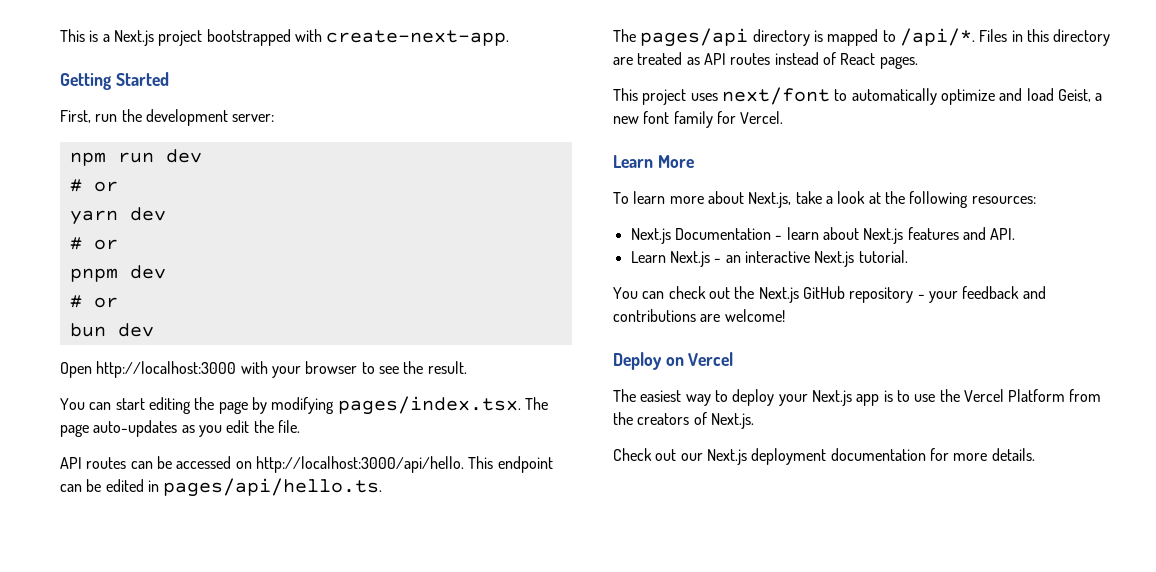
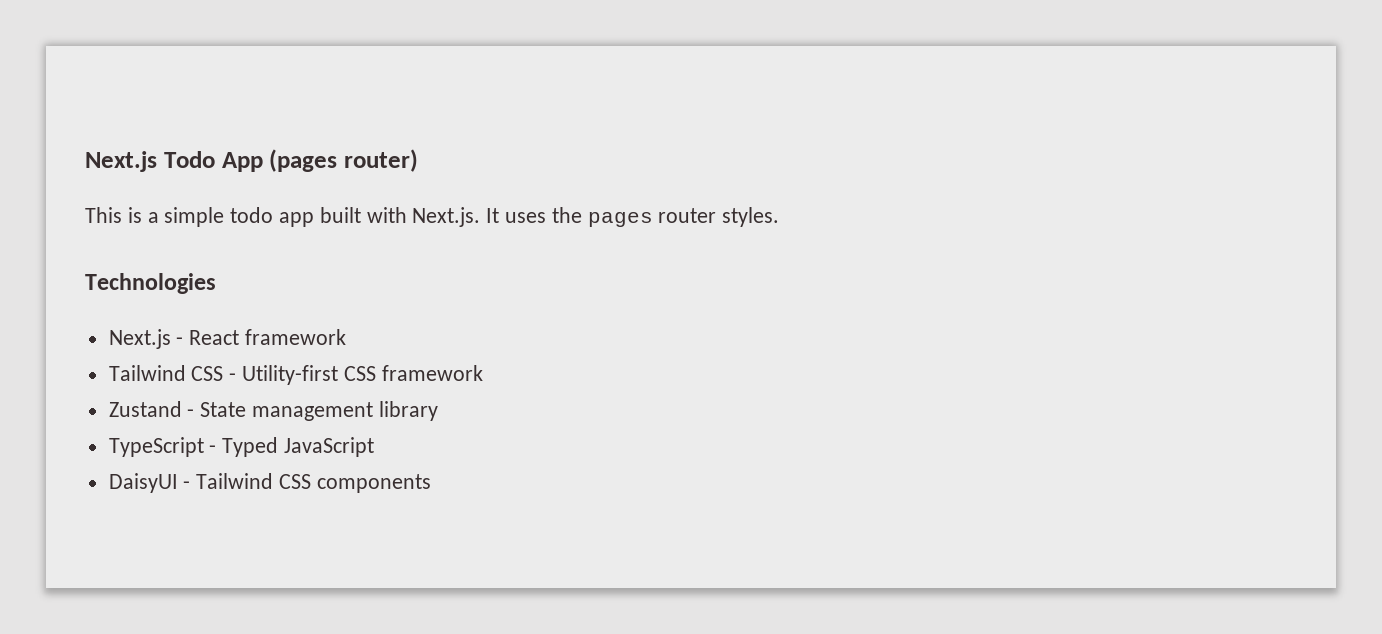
[60,29,510,46] [60,72,169,90] [60,109,275,126] [69,149,202,166] [69,179,118,192] [69,207,166,225] [69,237,118,250] [69,265,166,282] [69,295,118,308] [69,323,154,337] [60,361,467,378] [60,396,548,415] [60,420,300,437] [60,456,553,473] [60,478,383,497] [613,28,1111,47] [613,52,918,69] [613,87,1103,105] [613,111,784,128] [613,155,694,168] [613,191,1036,208] [630,227,1016,244] [630,250,908,267] [613,286,1046,303] [613,309,785,322] [613,352,734,370] [613,389,1102,406] [613,412,754,429] [613,448,1035,465] This is a Next.js project bootstrapped with create-next-app. // Getting Started // First, run the development server: // npm run dev // # or // yarn dev // # or // pnpm dev // # or // bun dev // Open http://localhost:3000 with your browser to see the result. // You can start editing the page by modifying pages/index.tsx. The page auto-updates as you edit the file. // API routes can be accessed on http://localhost:3000/api/hello. This endpoint can be edited in pages/api/hello.ts. // The pages/api directory is mapped to /api/*. Files in this directory are treated as API routes instead of React pages. // This project uses next/font to automatically optimize and load Geist, a new font family for Vercel. // Learn More // To learn more about Next.js, take a look at the following resources: // Next.js Documentation - learn about Next.js features and API. // Learn Next.js - an interactive Next.js tutorial. // You can check out the Next.js GitHub repository - your feedback and contributions are welcome! // Deploy on Vercel // The easiest way to deploy your Next.js app is to use the Vercel Platform from the creators of Next.js. // Check out our Next.js deployment documentation for more details. -> [85,149,418,172] [85,207,780,227] [85,273,216,294] [108,329,347,349] [108,365,483,385] [108,401,438,421] [108,437,375,457] [108,473,431,493] Next.js Todo App (pages router) // This is a simple todo app built with Next.js. It uses the pages router styles. // Technologies // Next.js - React framework // Tailwind CSS - Utility-first CSS framework // Zustand - State management library // TypeScript - Typed JavaScript // DaisyUI - Tailwind CSS components

